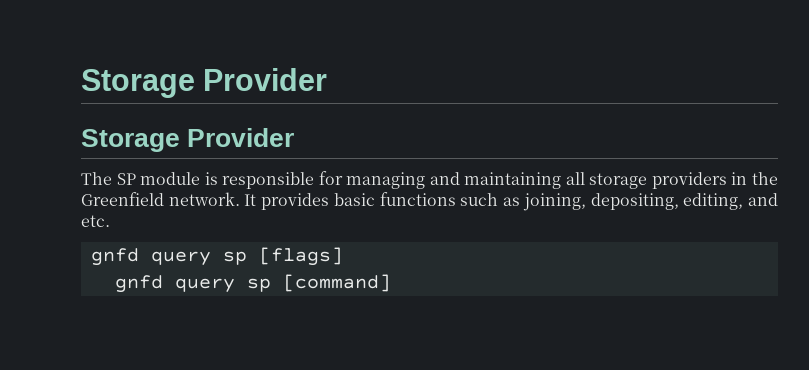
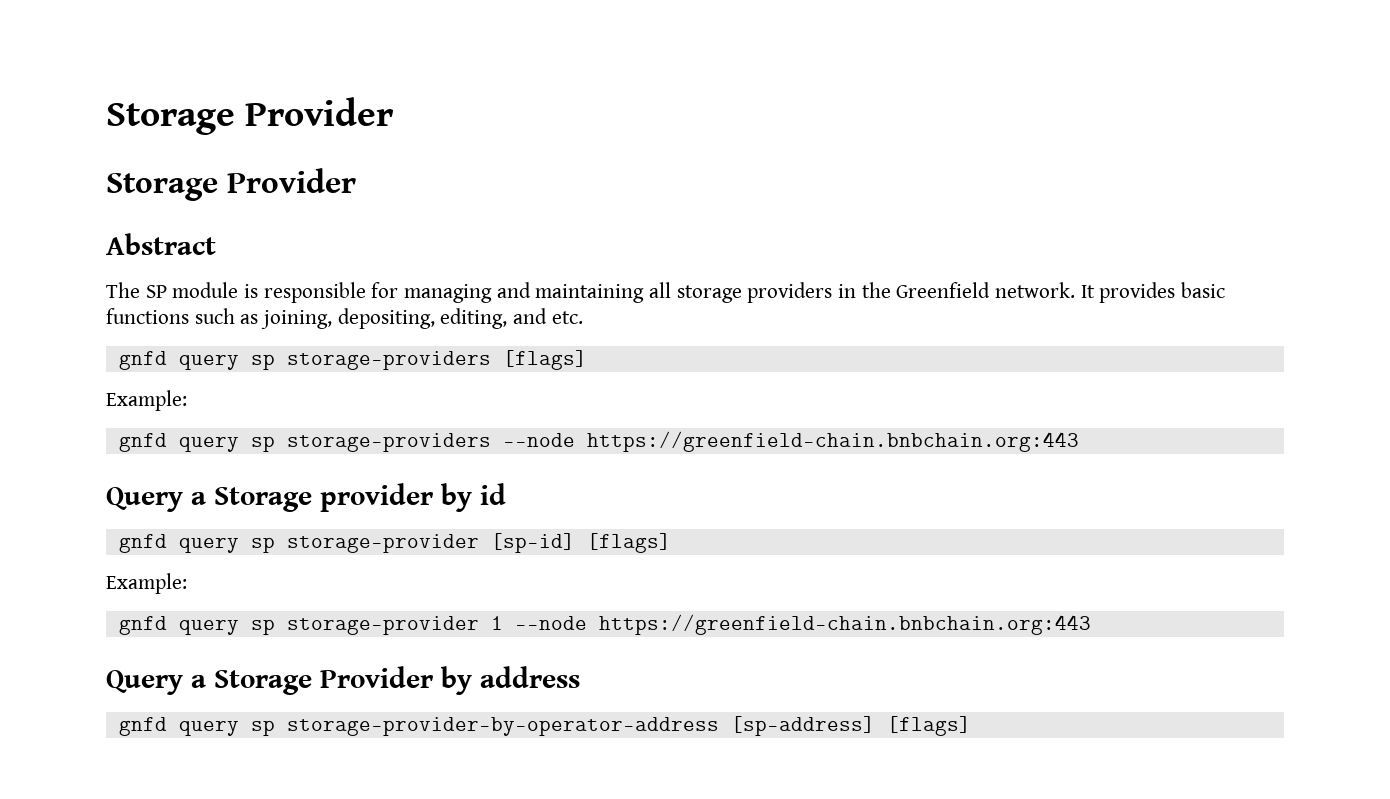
(295, 137) none -> [106,233,216,255] // Abstract
[258,247,343,266] [114,274,391,293] [flags] // gnfd query sp [command] -> [286,350,587,370] [106,390,187,411] [118,431,1079,452] [106,483,506,512] [118,533,671,553] [106,573,187,594] [118,614,1091,635] [106,666,580,695] [118,716,971,736] storage-providers [flags] // Example: // gnfd query sp storage-providers --node https://greenfield-chain.bnbchain.org:443 // Query a Storage provider by id // gnfd query sp storage-provider [sp-id] [flags] // Example: // gnfd query sp storage-provider 1 --node https://greenfield-chain.bnbchain.org:443 // Query a Storage Provider by address // gnfd query sp storage-provider-by-operator-address [sp-address] [flags]

